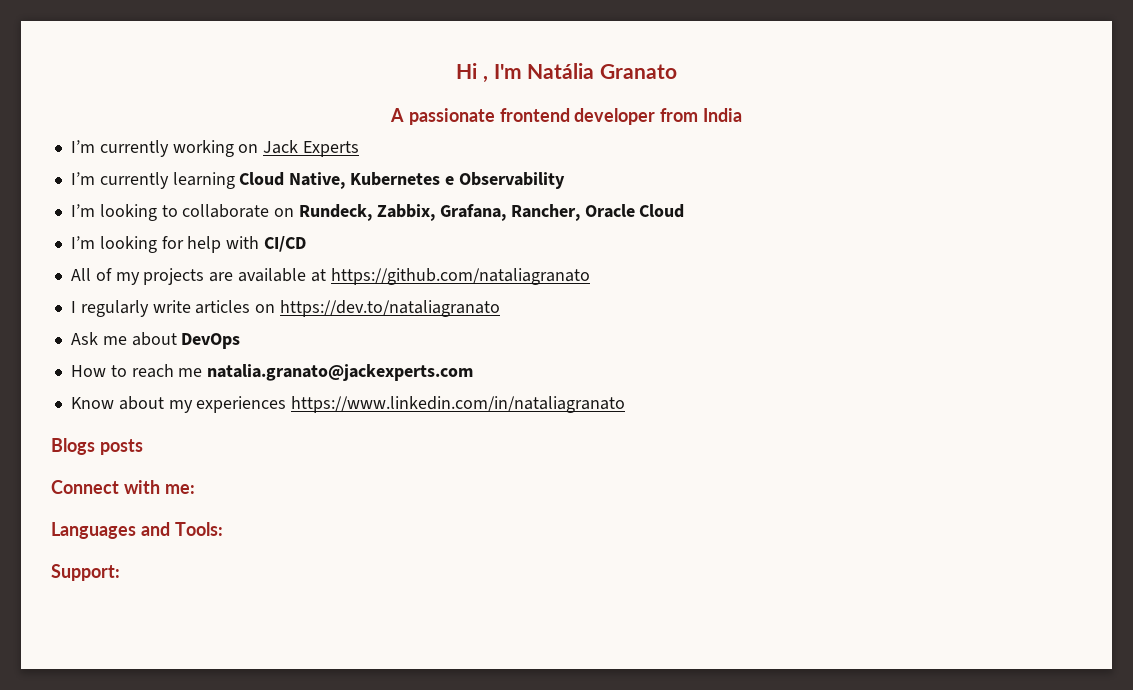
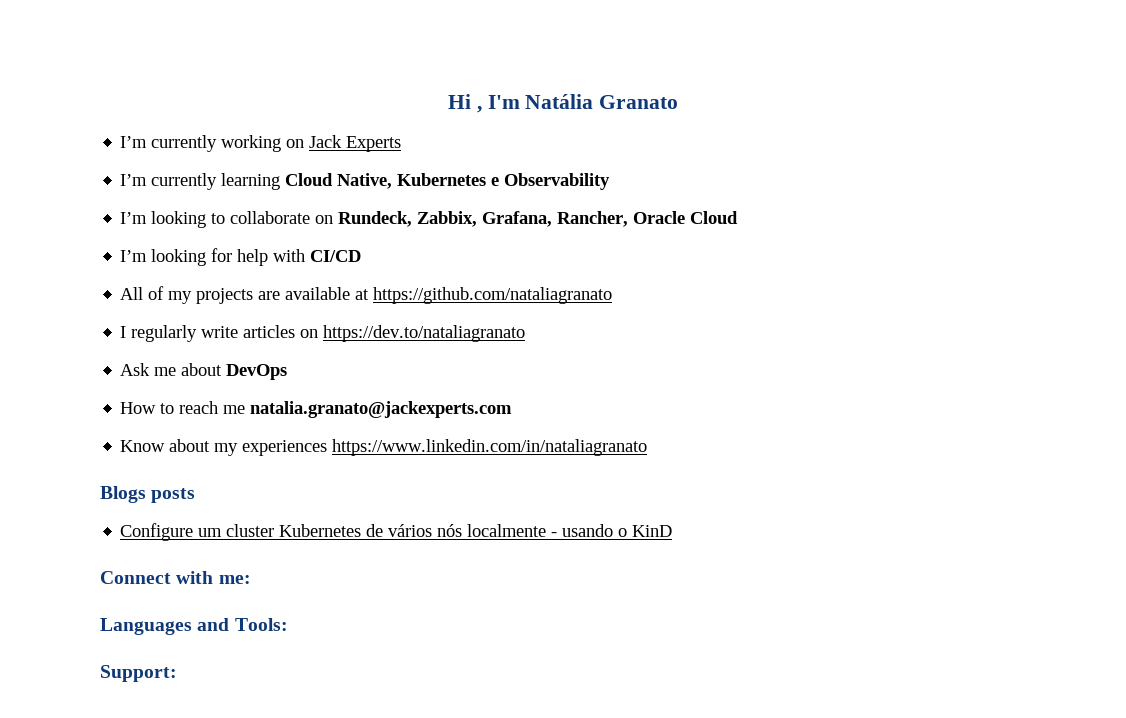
[389,108,743,125] // A passionate frontend developer from India -> (679, 102) none
(143, 447) none -> [120,523,673,541] // Configure um cluster Kubernetes de vários nós localmente - usando o KinD

